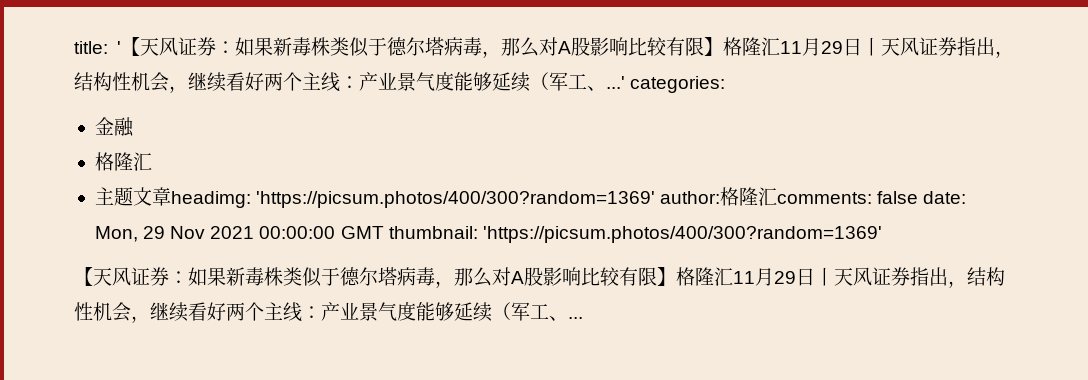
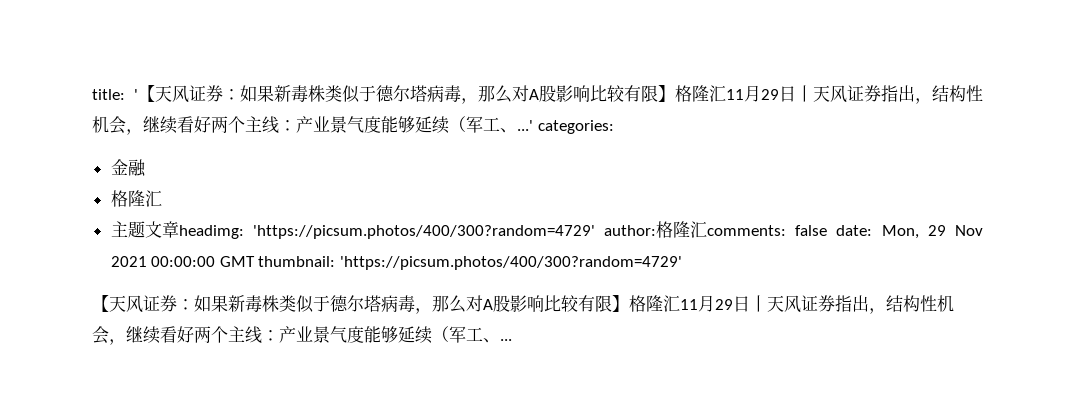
[256,191,656,208] 'https://picsum.photos/400/300?random=1369' -> [252,225,595,239] 'https://picsum.photos/400/300?random=4729'
[482,226,882,243] 'https://picsum.photos/400/300?random=1369' -> [340,256,683,270] 'https://picsum.photos/400/300?random=4729'

